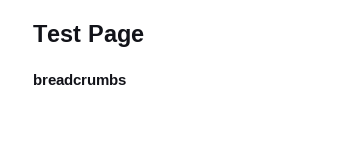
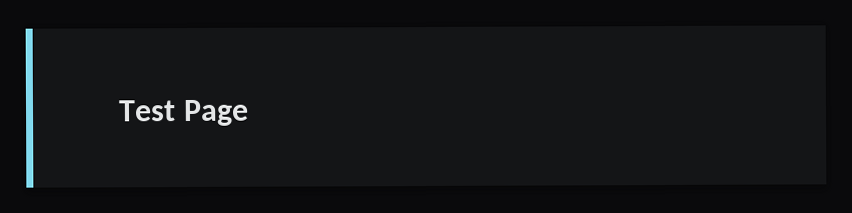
[33,74,126,85] // breadcrumbs -> (249, 113) none

